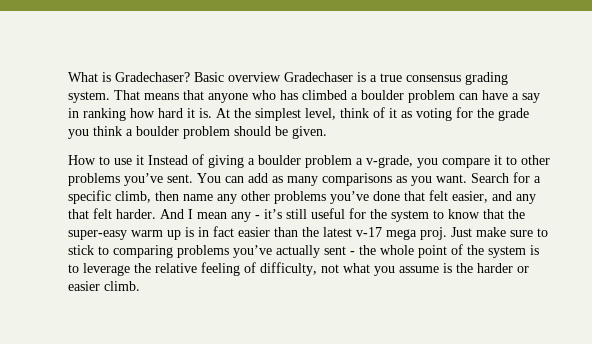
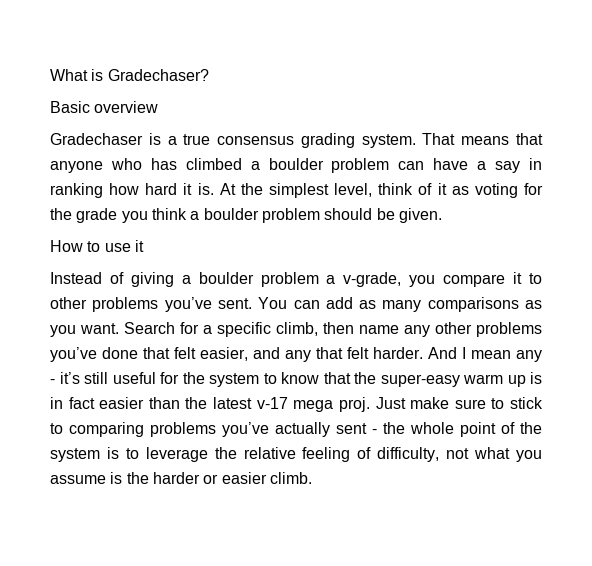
(190, 77) none -> (209, 75) //
(281, 77) none -> (159, 107) //
(144, 160) none -> (144, 246) //

